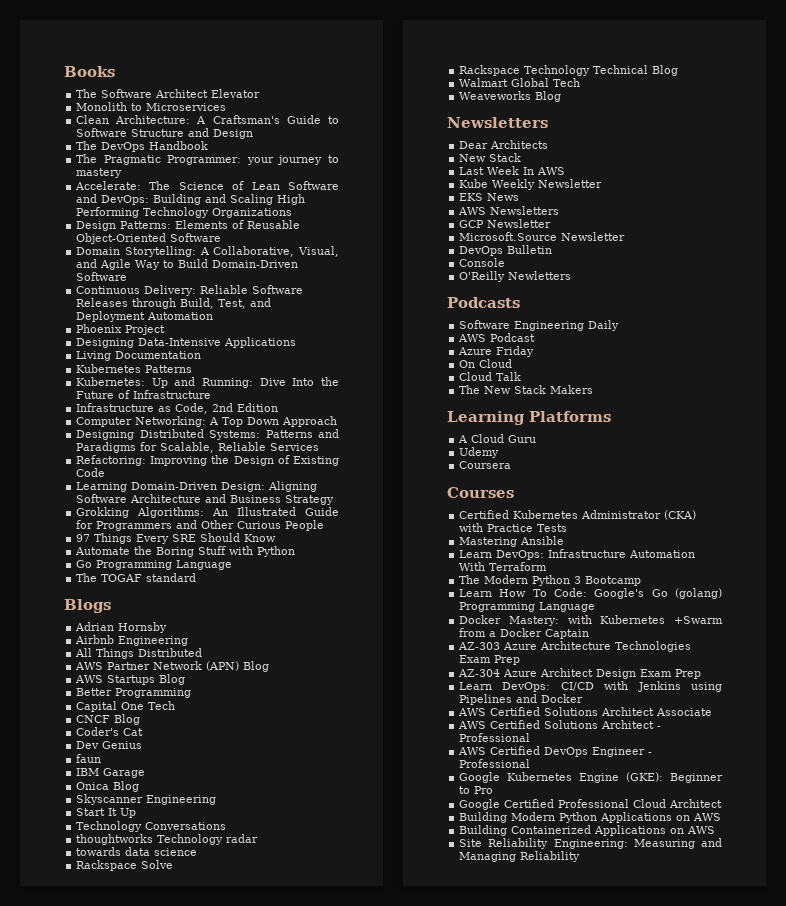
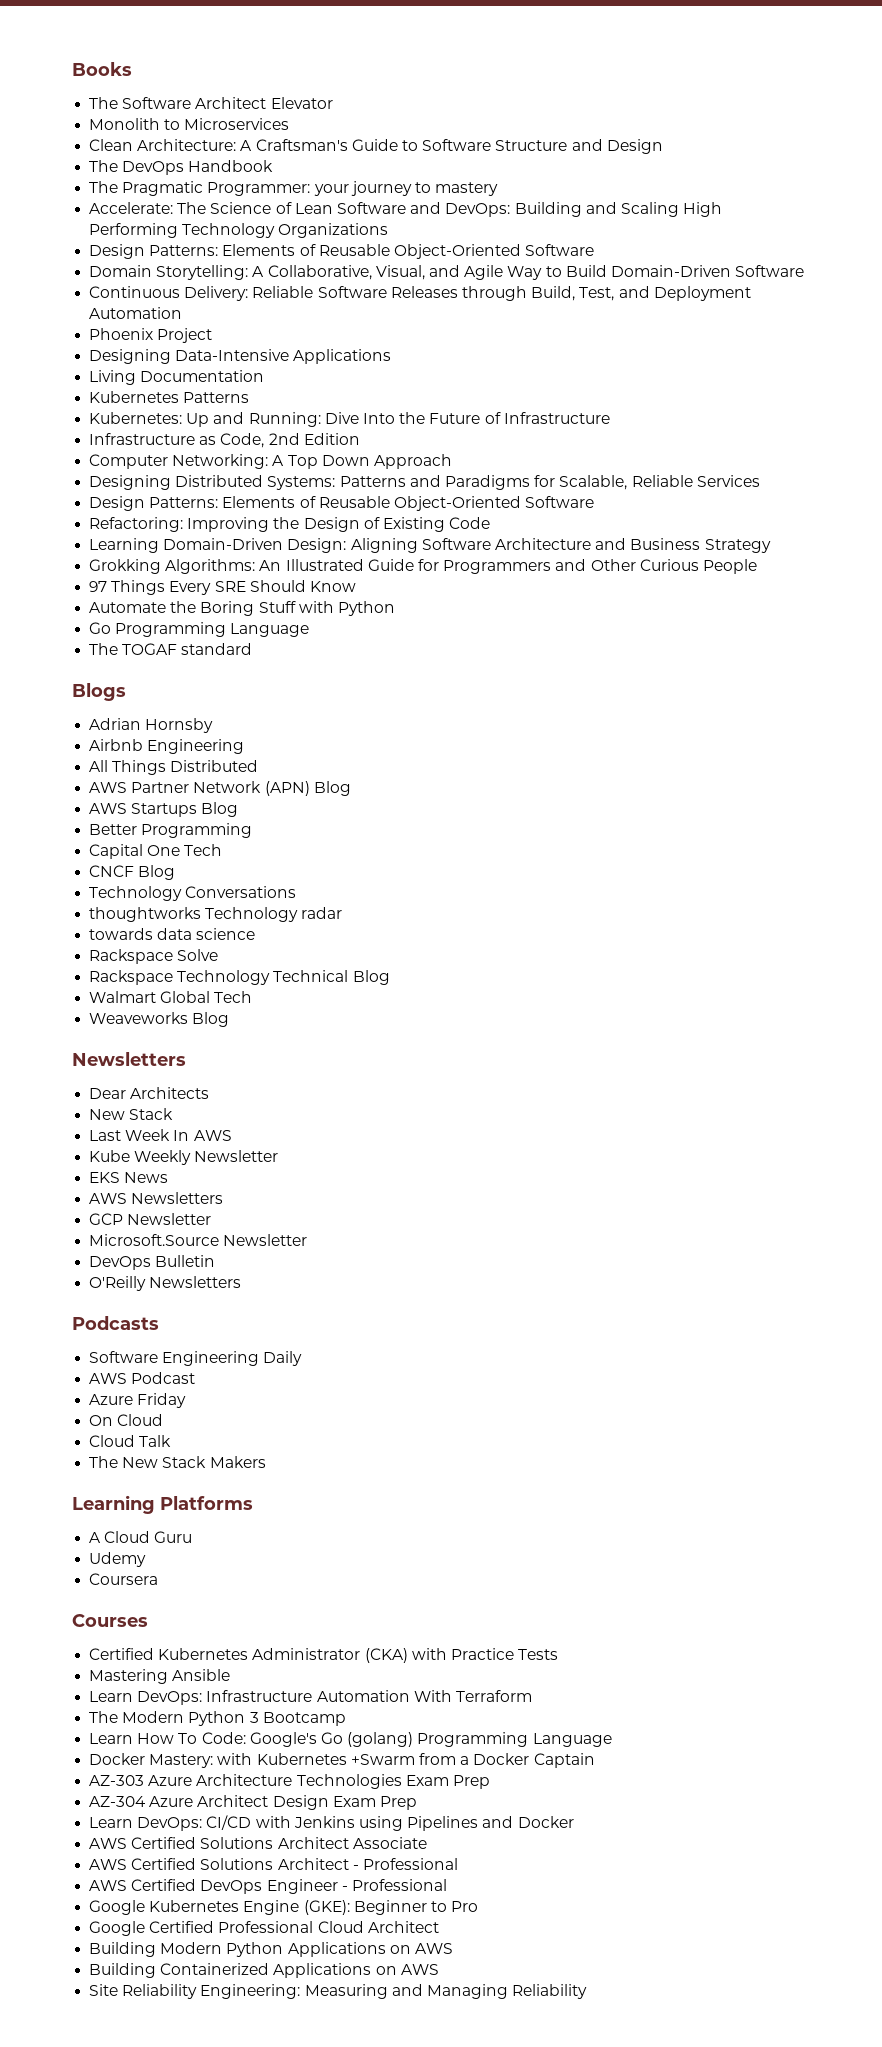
(320, 447) none -> [89,496,595,511] // Design Patterns: Elements of Reusable Object-Oriented Software
[76,727,144,736] [76,741,143,749] [76,754,102,763] [76,768,146,778] [76,781,140,792] [76,794,217,805] [76,808,137,818] // Coder's Cat // Dev Genius // faun // IBM Garage // Onica Blog // Skyscanner Engineering // Start It Up -> (176, 872) none
[459,258,506,267] // Console -> (216, 1261) none
[508,271,572,280] Newletters -> [149,1276,242,1288] Newsletters

